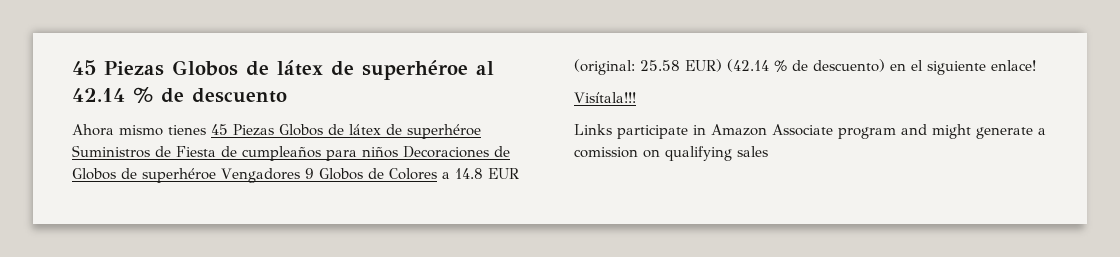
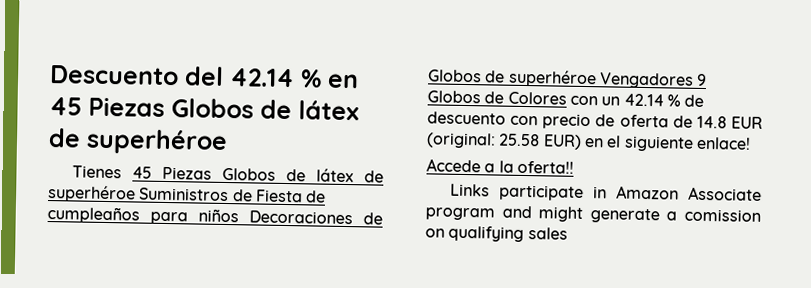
[72,60,494,80] [72,87,287,103] [72,124,206,136] 45 Piezas Globos de látex de superhéroe al 42.14 % de descuento // Ahora mismo tienes -> [49,65,359,89] [49,97,359,121] [48,128,228,156] [71,165,122,179] Descuento del 42.14 % en 45 Piezas Globos de látex de superhéroe // Tienes
[441,172,450,179] a -> [569,93,705,108] [427,111,693,130] con un 42.14 % de descuento con precio de oferta de
[727,59,885,72] (42.14 % de descuento) -> (582, 142) none
[574,92,636,103] Visítala!!! -> [426,158,574,174] Accede a la oferta!!

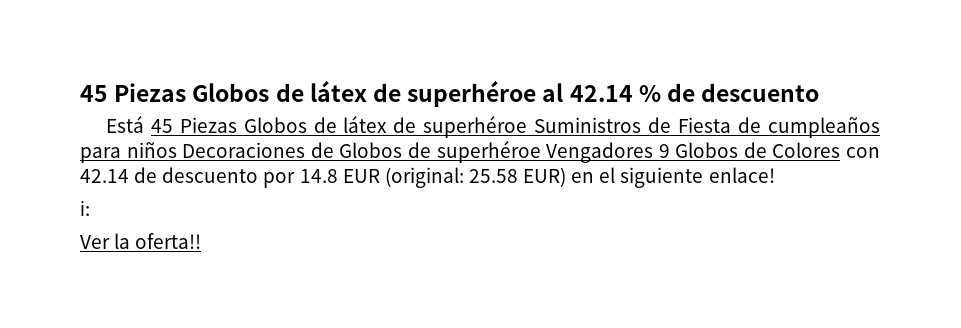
[49,65,359,89] [49,97,359,121] [48,128,228,156] [71,165,122,179] Descuento del 42.14 % en 45 Piezas Globos de látex de superhéroe // Tienes -> [80,80,820,107] [105,116,144,133] 45 Piezas Globos de látex de superhéroe al 42.14 % de descuento // Está
[601,93,705,108] [427,111,693,130] un 42.14 % de descuento con precio de oferta de -> [80,167,296,188] 42.14 de descuento por
[426,158,496,173] Accede a -> [80,201,90,216] [80,235,110,249] ℹ: // Ver
[449,183,762,201] [425,205,761,224] [425,225,568,243] // Links participate in Amazon Associate program and might generate a comission on qualifying sales -> (202, 241) none

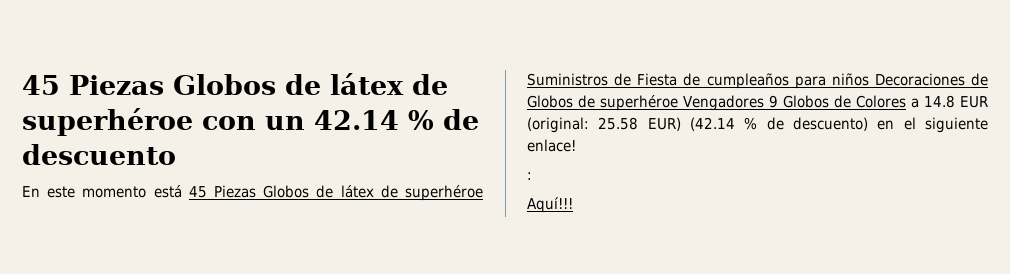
[80,80,564,107] 45 Piezas Globos de látex de superhéroe al -> [22,73,448,95] [22,108,305,136] 45 Piezas Globos de látex de superhéroe con un
[105,116,144,133] Está -> [22,185,182,198] En este momento está
[846,147,881,158] [80,167,296,188] con 42.14 de descuento por -> [910,98,919,108] a
(567, 177) none -> [690,117,868,131] (42.14 % de descuento)
[80,201,90,216] [80,233,202,249] ℹ: // Ver la oferta!! -> [527,172,532,180] [527,197,573,213] : // Aquí!!!

